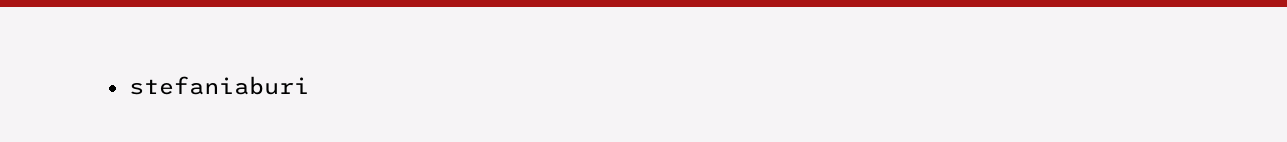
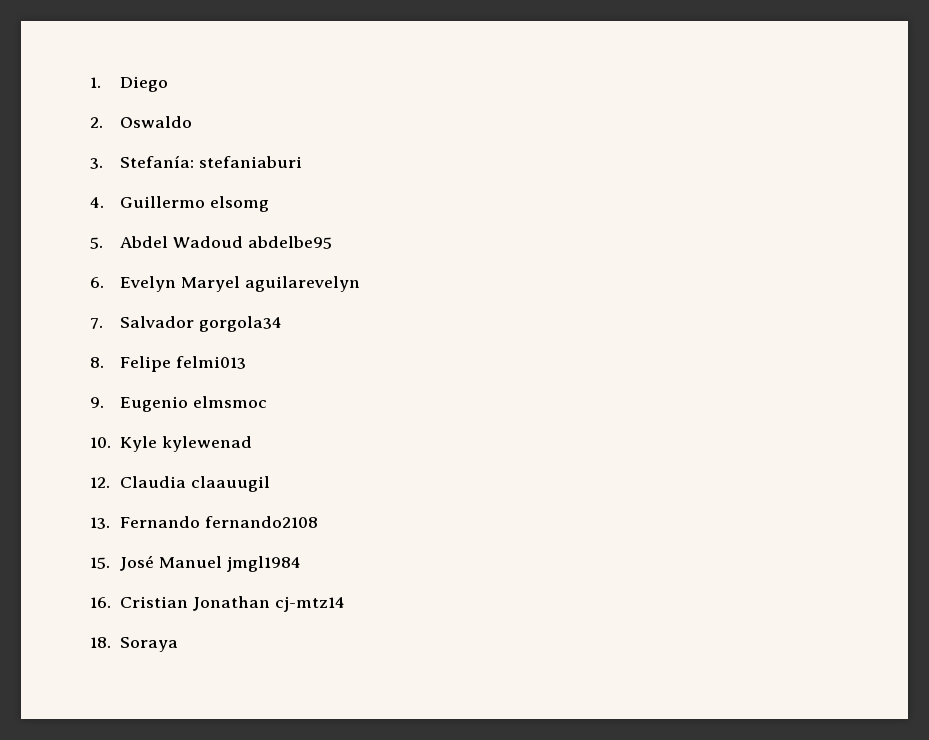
[128,76,309,95] stefaniaburi -> [90,76,169,92] [90,116,193,128] [90,155,302,169] [90,196,269,212] [90,236,332,249] [90,276,360,292] [90,316,282,332] [90,356,246,372] [90,396,267,412] [90,436,252,452] [90,476,270,492] [90,516,318,529] [90,555,301,572] [90,596,345,612] [90,637,179,652] 1. Diego // 2. Oswaldo // 3. Stefanía: stefaniaburi // 4. Guillermo elsomg // 5. Abdel Wadoud abdelbe95 // 6. Evelyn Maryel aguilarevelyn // 7. Salvador gorgola34 // 8. Felipe felmi013 // 9. Eugenio elmsmoc // 10. Kyle kylewenad // 12. Claudia claauugil // 13. Fernando fernando2108 // 15. José Manuel jmgl1984 // 16. Cristian Jonathan cj-mtz14 // 18. Soraya

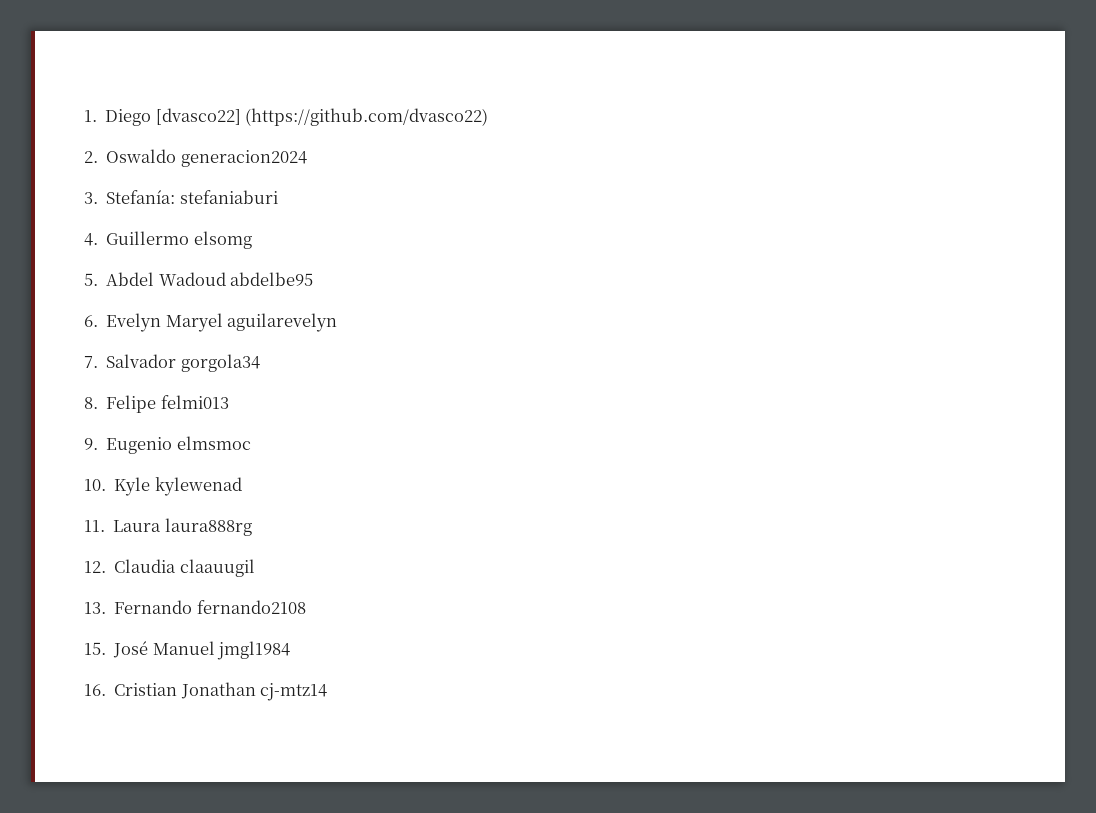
(169, 84) none -> [155,108,489,126] [dvasco22] (https://github.com/dvasco22)
(193, 122) none -> [180,150,307,167] generacion2024
(252, 444) none -> [84,518,252,536] // 11. Laura laura888rg
[90,637,179,652] // 18. Soraya -> (328, 692) none

